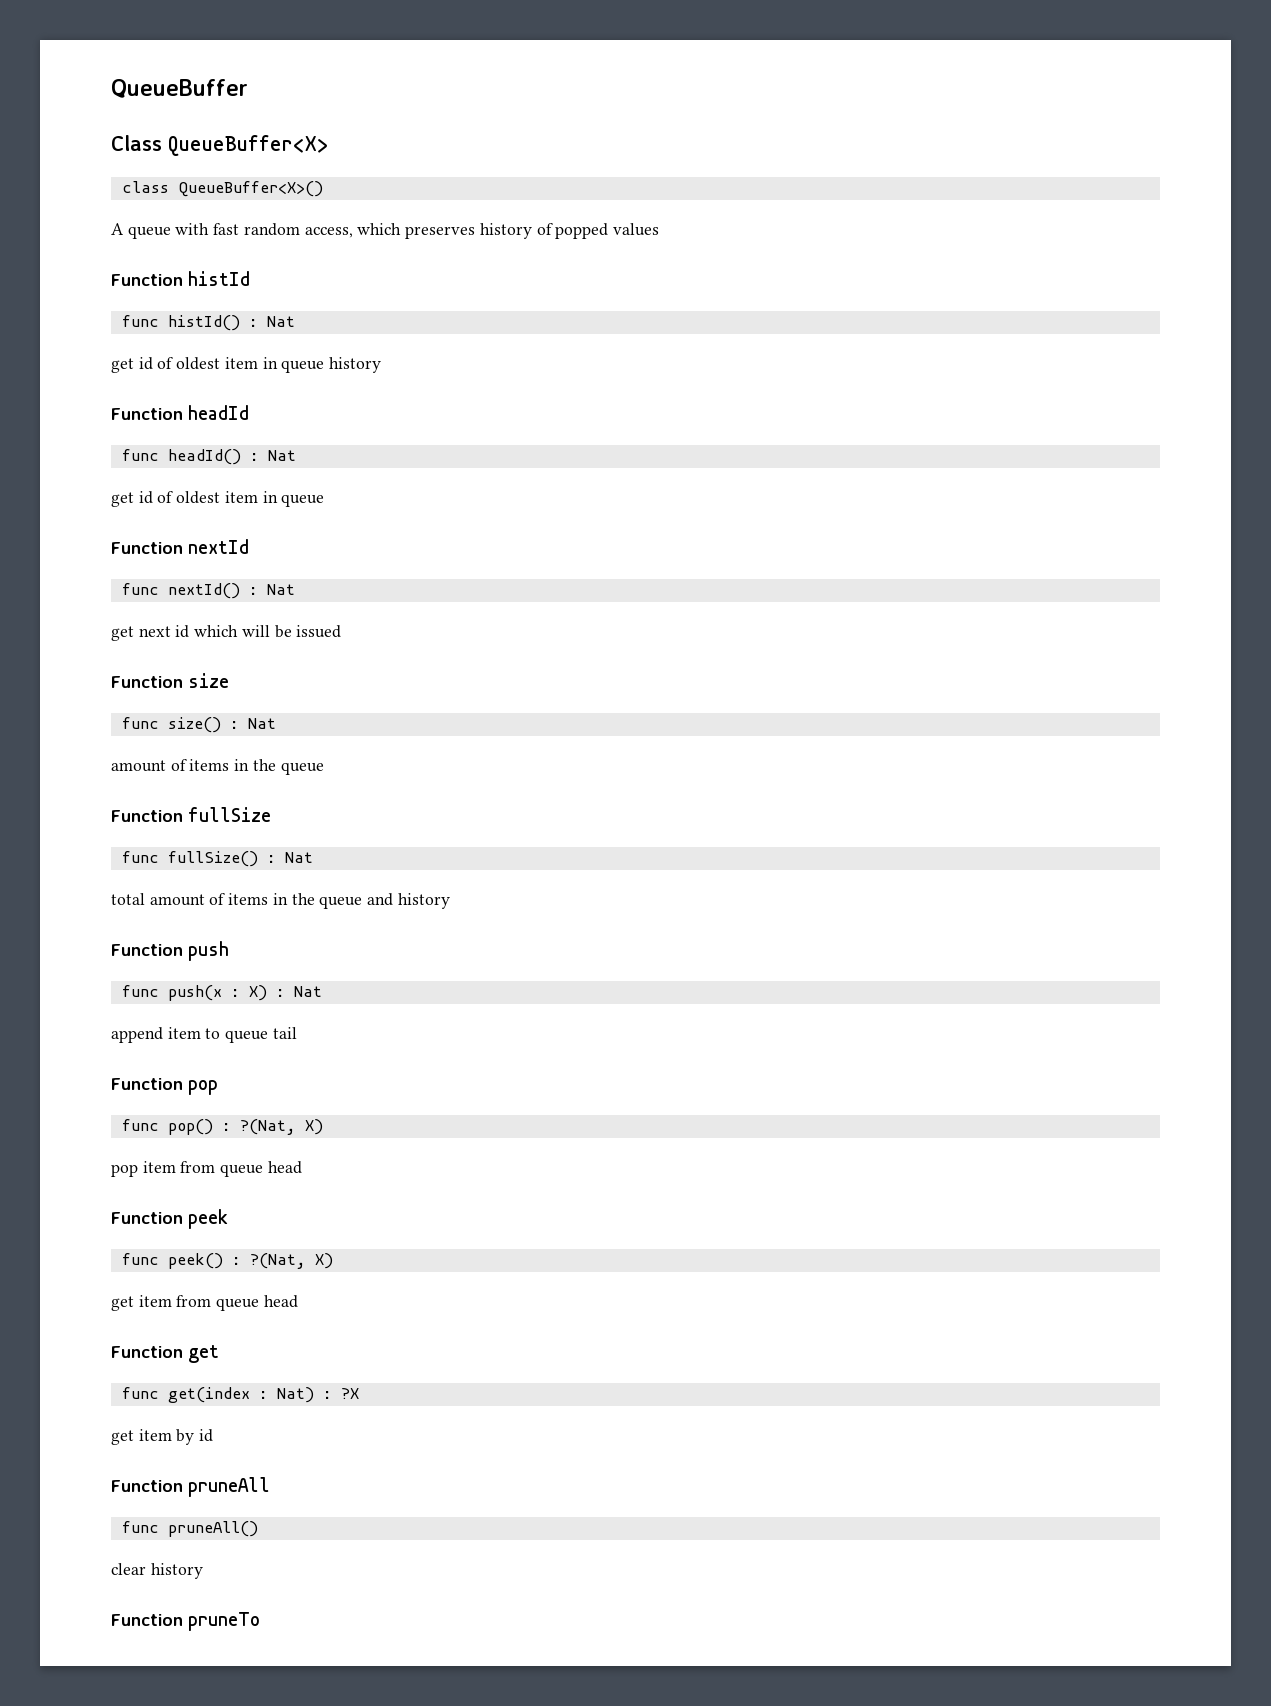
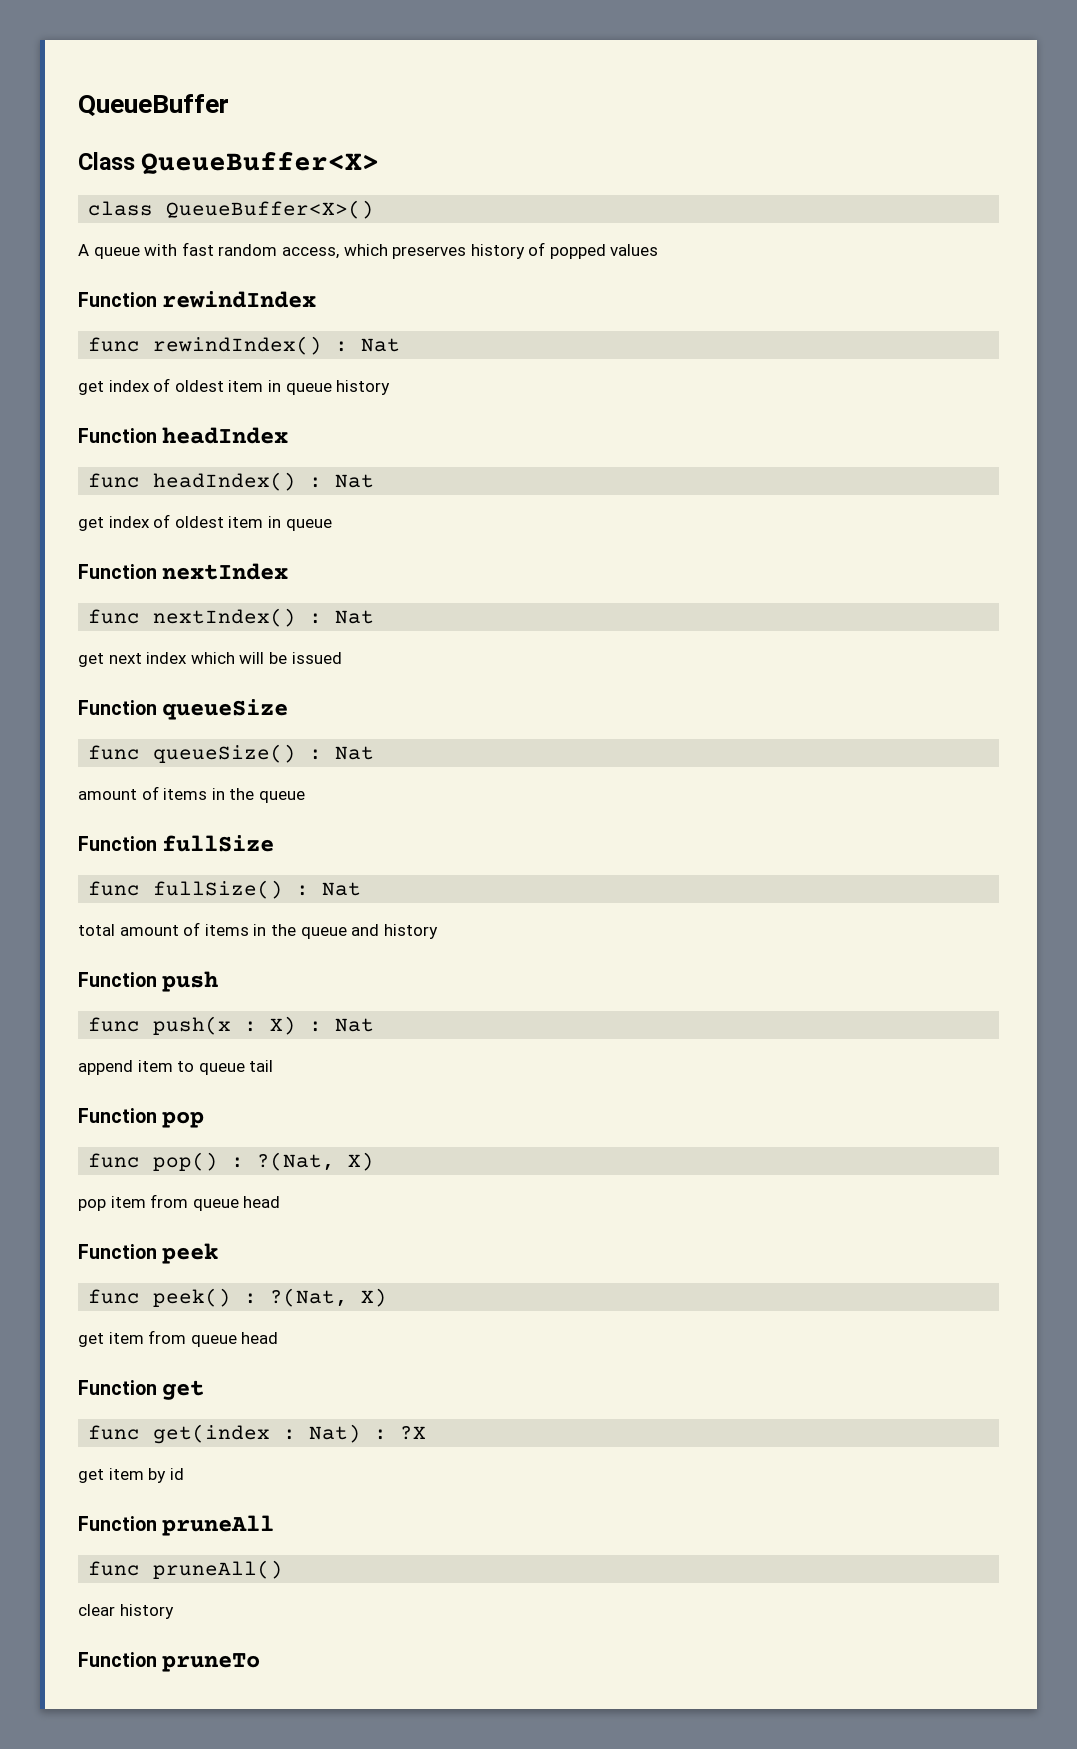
[188,271,250,286] [121,315,295,331] [111,357,153,373] histId // func histId() : Nat // get id -> [162,291,317,308] [88,336,401,355] [78,380,150,395] rewindIndex // func rewindIndex() : Nat // get index
[188,405,249,420] [121,449,296,465] [111,491,153,507] headId // func headId() : Nat // get id -> [162,427,289,444] [88,472,375,491] [78,516,150,531] headIndex // func headIndex() : Nat // get index
[188,539,249,554] [121,583,240,599] nextId // func nextId() -> [162,563,289,580] [88,608,297,627] nextIndex // func nextIndex()
[175,625,190,638] id -> [146,652,188,664] index
[188,673,229,688] [121,717,221,733] size // func size() -> [162,699,289,720] [88,744,297,763] queueSize // func queueSize()

